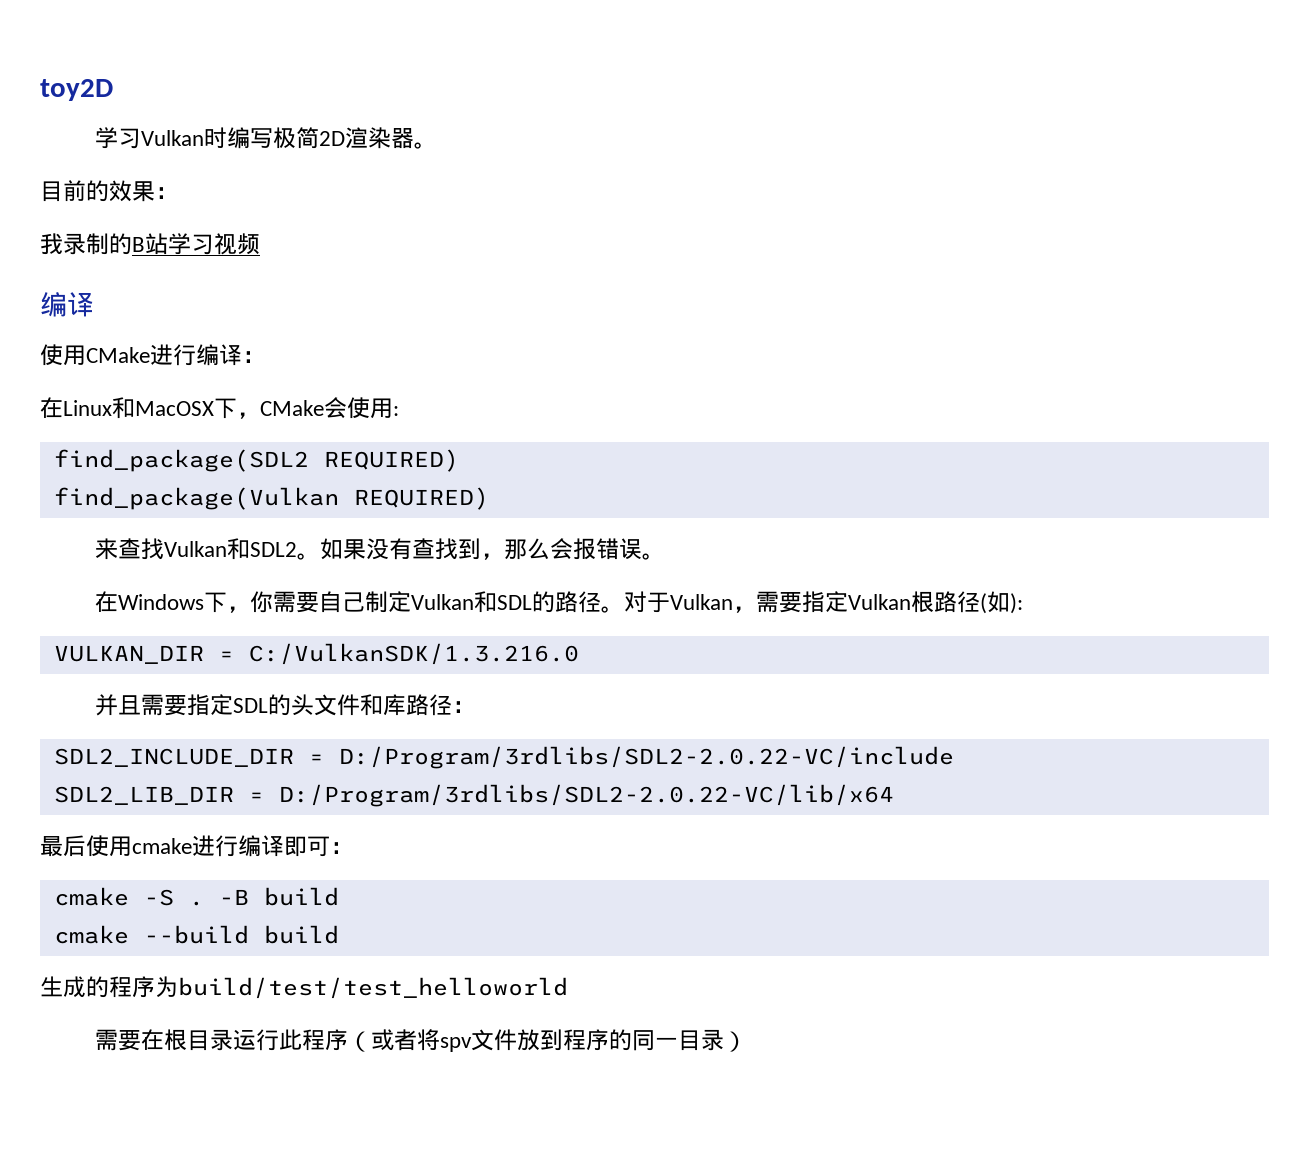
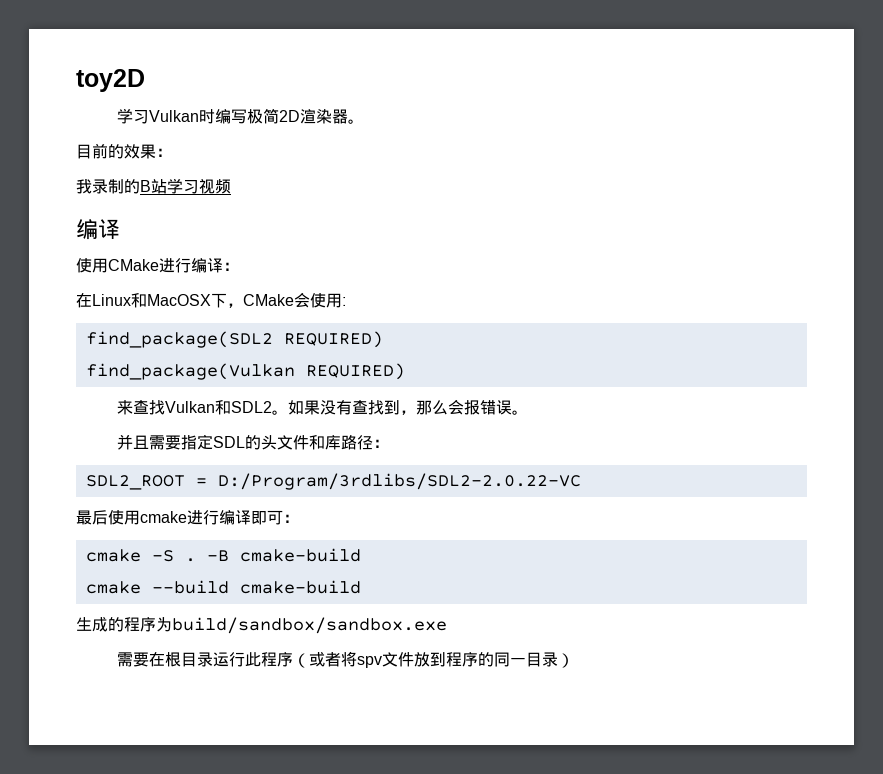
[94,591,1023,614] [53,643,579,665] // 在Windows下，你需要自己制定Vulkan和SDL的路径。对于Vulkan，需要指定Vulkan根路径(如): // VULKAN_DIR = C:/VulkanSDK/1.3.216.0 -> (528, 412) none
[53,746,954,769] [53,784,894,807] SDL2_INCLUDE_DIR = D:/Program/3rdlibs/SDL2-2.0.22-VC/include // SDL2_LIB_DIR = D:/Program/3rdlibs/SDL2-2.0.22-VC/lib/x64 -> [85,473,581,490] SDL2_ROOT = D:/Program/3rdlibs/SDL2-2.0.22-VC
[263,887,339,906] build -> [239,548,361,562] cmake-build
[263,925,339,944] build -> [239,580,361,594] cmake-build
[178,977,568,999] build/test/test_helloworld -> [172,617,447,634] build/sandbox/sandbox.exe

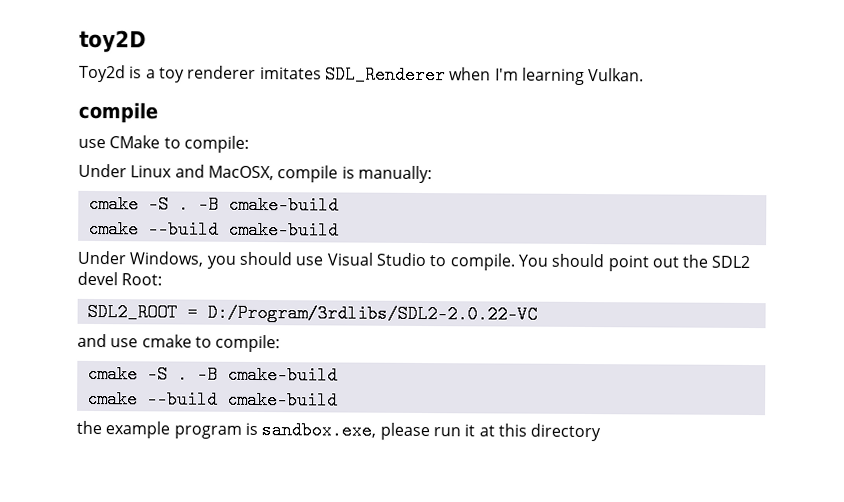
[116,108,364,124] [76,143,172,159] [76,178,231,194] [76,219,120,240] [76,258,239,273] [76,292,346,308] [85,331,383,348] [85,363,405,380] [116,399,528,415] [116,434,389,450] [85,473,581,490] [76,510,299,525] [85,548,361,562] [85,580,361,594] [76,617,447,634] [116,651,574,668] 学习Vulkan时编写极简2D渲染器。 // 目前的效果： // 我录制的B站学习视频 // 编译 // 使用CMake进行编译： // 在Linux和MacOSX下，CMake会使用: // find_package(SDL2 REQUIRED) // find_package(Vulkan REQUIRED) // 来查找Vulkan和SDL2。如果没有查找到，那么会报错误。 // 并且需要指定SDL的头文件和库路径： // SDL2_ROOT = D:/Program/3rdlibs/SDL2-2.0.22-VC // 最后使用cmake进行编译即可： // cmake -S . -B cmake-build // cmake --build cmake-build // 生成的程序为build/sandbox/sandbox.exe // 需要在根目录运行此程序（或者将spv文件放到程序的同一目录） -> [79,64,645,85] [78,101,158,124] [78,135,249,153] [78,163,432,184] [87,194,339,215] [87,219,339,240] [77,250,751,272] [77,271,163,286] [86,302,538,324] [77,333,281,353] [86,364,338,385] [86,389,338,410] [76,420,602,442] Toy2d is a toy renderer imitates SDL_Renderer when I'm learning Vulkan. // compile // use CMake to compile: // Under Linux and MacOSX, compile is manually: // cmake -S . -B cmake-build // cmake --build cmake-build // Under Windows, you should use Visual Studio to compile. You should point out the SDL2 devel Root: // SDL2_ROOT = D:/Program/3rdlibs/SDL2-2.0.22-VC // and use cmake to compile: // cmake -S . -B cmake-build // cmake --build cmake-build // the example program is sandbox.exe, please run it at this directory

